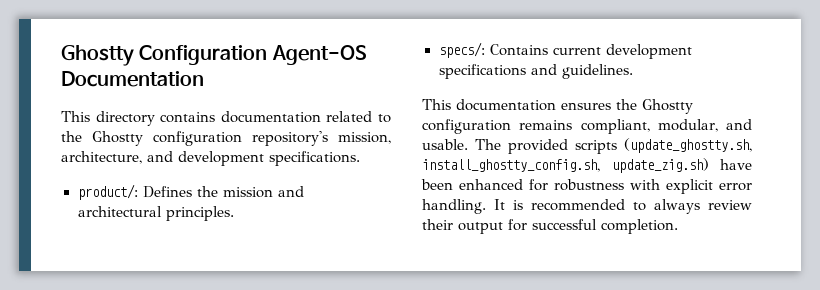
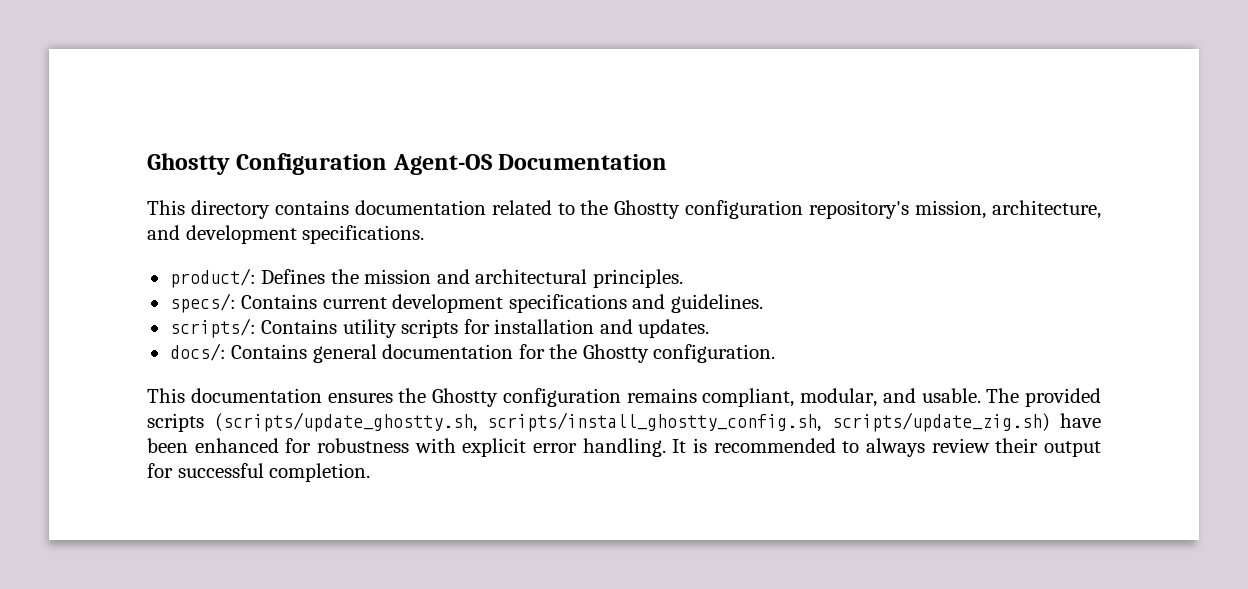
(633, 71) none -> [169,318,710,338] [169,343,776,363] // scripts/: Contains utility scripts for installation and updates. // docs/: Contains general documentation for the Ghostty configuration.
[624,138,752,153] [422,158,709,173] (update_ghostty.sh, install_ghostty_config.sh, update_zig.sh) -> [214,412,1050,432] (scripts/update_ghostty.sh, scripts/install_ghostty_config.sh, scripts/update_zig.sh)

